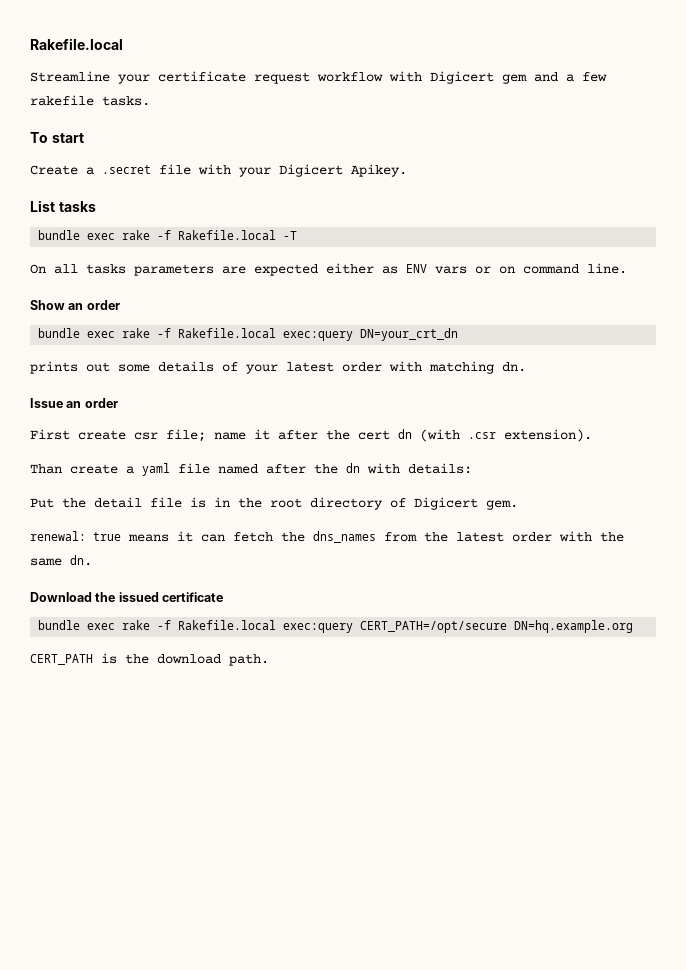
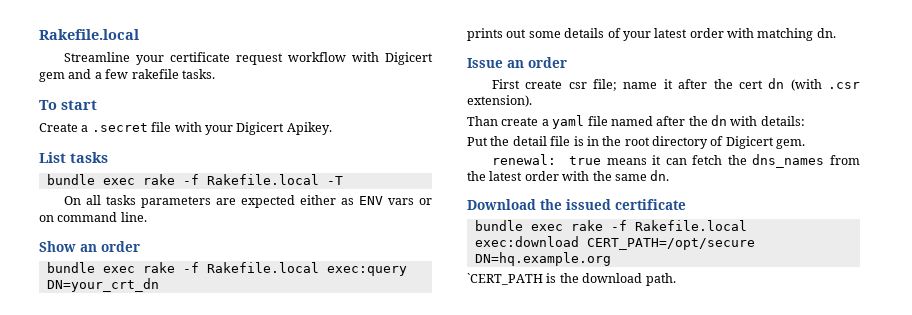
[283,623,354,633] exec:query -> [474,236,579,247] exec:download
[30,654,93,665] CERT_PATH -> [467,273,543,285] `CERT_PATH

